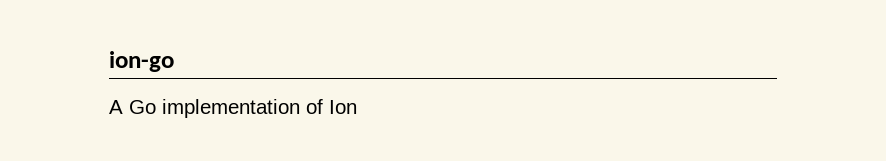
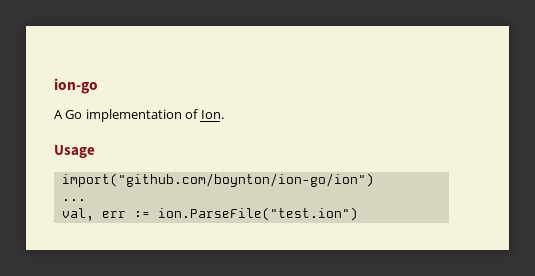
[329,100,357,114] Ion -> [200,110,224,119] [54,145,95,158] [61,173,374,187] [61,199,86,201] [61,207,358,221] Ion. // Usage // import("github.com/boynton/ion-go/ion") // ... // val, err := ion.ParseFile("test.ion")

